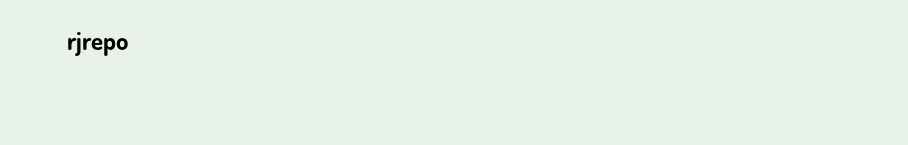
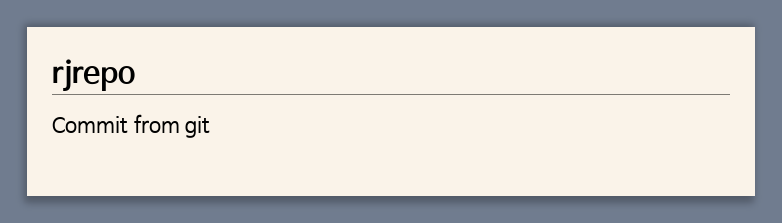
(128, 44) none -> [52,114,211,138] // Commit from git

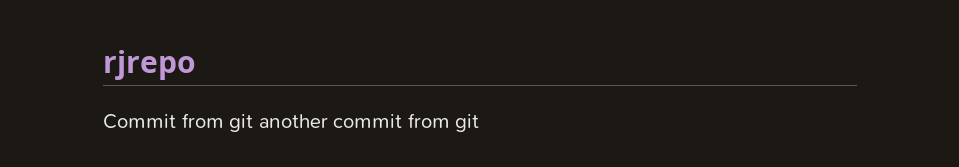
(211, 127) none -> [258,113,480,132] another commit from git

